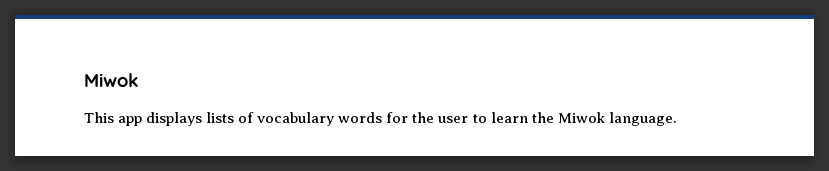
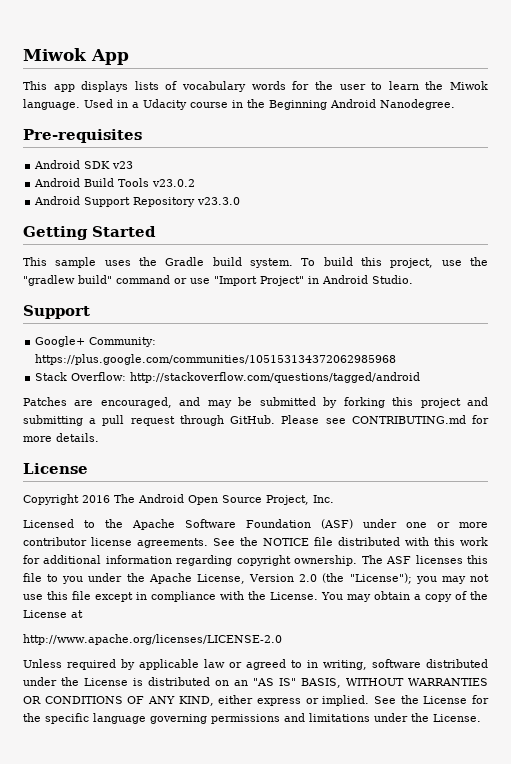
[84,73,139,87] Miwok -> [23,48,129,65] Miwok App
(677, 119) none -> [84,99,455,110] [23,129,142,143] [34,160,134,169] [34,178,196,187] [34,196,241,207] [23,226,156,240] [23,257,488,268] [23,275,413,286] [23,305,90,319] [35,336,157,347] [35,354,397,365] [35,372,421,383] [23,397,488,408] [23,415,490,426] [23,433,99,442] [23,463,88,474] [23,494,334,505] [23,519,488,530] [23,537,488,548] [23,555,489,566] [23,573,489,584] [23,591,488,602] [23,610,83,618] [23,634,282,645] [23,659,488,670] [23,677,488,688] [23,695,490,706] [23,713,481,724] Used in a Udacity course in the Beginning Android Nanodegree. // Pre-requisites // Android SDK v23 // Android Build Tools v23.0.2 // Android Support Repository v23.3.0 // Getting Started // This sample uses the Gradle build system. To build this project, use the "gradlew build" command or use "Import Project" in Android Studio. // Support // Google+ Community: https://plus.google.com/communities/105153134372062985968 // Stack Overflow: http://stackoverflow.com/questions/tagged/android // Patches are encouraged, and may be submitted by forking this project and submitting a pull request through GitHub. Please see CONTRIBUTING.md for more details. // License // Copyright 2016 The Android Open Source Project, Inc. // Licensed to the Apache Software Foundation (ASF) under one or more contributor license agreements. See the NOTICE file distributed with this work for additional information regarding copyright ownership. The ASF licenses this file to you under the Apache License, Version 2.0 (the "License"); you may not use this file except in compliance with the License. You may obtain a copy of the License at // http://www.apache.org/licenses/LICENSE-2.0 // Unless required by applicable law or agreed to in writing, software distributed under the License is distributed on an "AS IS" BASIS, WITHOUT WARRANTIES OR CONDITIONS OF ANY KIND, either express or implied. See the License for the specific language governing permissions and limitations under the License.

